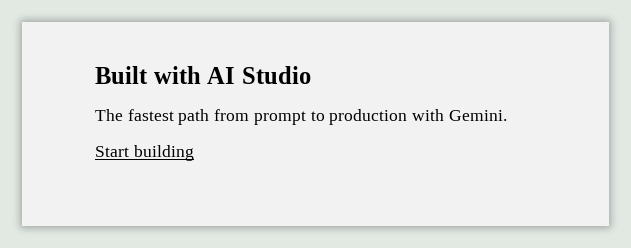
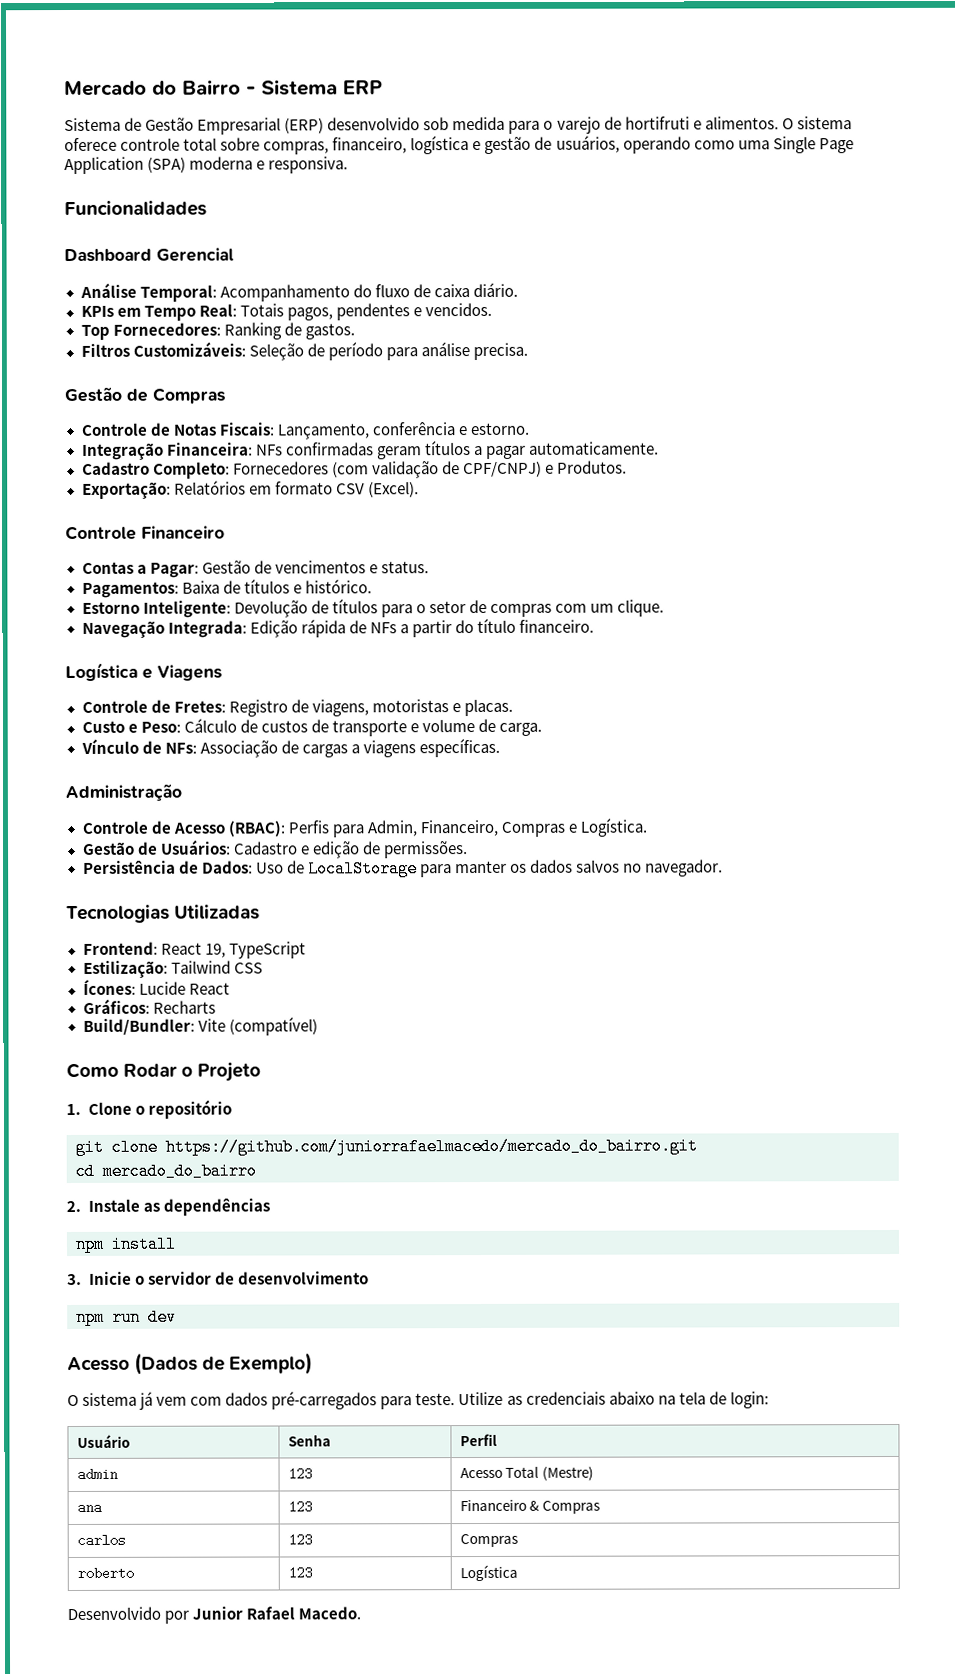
[95,66,311,84] [95,109,507,125] [95,145,194,161] Built with AI Studio // The fastest path from prompt to production with Gemini. // Start building -> [64,79,383,97] [64,116,852,135] [64,135,854,155] [64,156,349,175] [64,200,207,217] [64,247,234,263] [79,282,518,302] [80,302,492,321] [80,322,355,340] [80,341,528,361] [64,386,225,404] [80,422,530,440] [81,441,659,460] [81,460,627,479] [81,480,419,499] [65,525,225,541] [81,560,429,578] [81,579,372,598] [81,599,665,618] [81,618,595,638] [65,662,222,682] [81,698,513,717] [81,718,543,737] [80,738,500,758] [65,783,182,802] [81,818,648,838] [82,839,468,859] [82,859,724,878] [66,904,261,924] [82,941,306,959] [82,960,263,978] [82,979,230,995] [82,998,216,1014] [82,1017,318,1036] [66,1062,262,1082] [66,1099,232,1119] [75,1137,698,1156] [75,1162,257,1180] [66,1198,270,1216] [75,1235,177,1253] [67,1271,369,1286] [76,1308,177,1326] [67,1352,314,1375] [67,1391,769,1410] [76,1434,130,1448] [287,1434,331,1447] [459,1433,497,1447] [76,1467,118,1481] [287,1467,313,1481] [459,1466,595,1481] [76,1500,102,1514] [287,1500,313,1514] [459,1499,601,1514] [76,1533,126,1547] [287,1533,313,1547] [459,1533,518,1548] [76,1566,134,1580] [287,1566,313,1580] [459,1564,518,1582] [67,1606,362,1624] Mercado do Bairro - Sistema ERP // Sistema de Gestão Empresarial (ERP) desenvolvido sob medida para o varejo de hortifruti e alimentos. O sistema oferece controle total sobre compras, financeiro, logística e gestão de usuários, operando como uma Single Page Application (SPA) moderna e responsiva. // Funcionalidades // Dashboard Gerencial // Análise Temporal: Acompanhamento do fluxo de caixa diário. // KPIs em Tempo Real: Totais pagos, pendentes e vencidos. // Top Fornecedores: Ranking de gastos. // Filtros Customizáveis: Seleção de período para análise precisa. // Gestão de Compras // Controle de Notas Fiscais: Lançamento, conferência e estorno. // Integração Financeira: NFs confirmadas geram títulos a pagar automaticamente. // Cadastro Completo: Fornecedores (com validação de CPF/CNPJ) e Produtos. // Exportação: Relatórios em formato CSV (Excel). // Controle Financeiro // Contas a Pagar: Gestão de vencimentos e status. // Pagamentos: Baixa de títulos e histórico. // Estorno Inteligente: Devolução de títulos para o setor de compras com um clique. // Navegação Integrada: Edição rápida de NFs a partir do título financeiro. // Logística e Viagens // Controle de Fretes: Registro de viagens, motoristas e placas. // Custo e Peso: Cálculo de custos de transporte e volume de carga. // Vínculo de NFs: Associação de cargas a viagens específicas. // Administração // Controle de Acesso (RBAC): Perfis para Admin, Financeiro, Compras e Logística. // Gestão de Usuários: Cadastro e edição de permissões. // Persistência de Dados: Uso de LocalStorage para manter os dados salvos no navegador. // Tecnologias Utilizadas // Frontend: React 19, TypeScript // Estilização: Tailwind CSS // Ícones: Lucide React // Gráficos: Recharts // Build/Bundler: Vite (compatível) // Como Rodar o Projeto // 1. Clone o repositório // git clone https://github.com/juniorrafaelmacedo/mercado_do_bairro.git // cd mercado_do_bairro // 2. Instale as dependências // npm install // 3. Inicie o servidor de desenvolvimento // npm run dev // Acesso (Dados de Exemplo) // O sistema já vem com dados pré-carregados para teste. Utilize as credenciais abaixo na tela de login: // Usuário | Senha | Perfil // admin | 123 | Acesso Total (Mestre) // ana | 123 | Financeiro & Compras // carlos | 123 | Compras // roberto | 123 | Logística // Desenvolvido por Junior Rafael Macedo.

